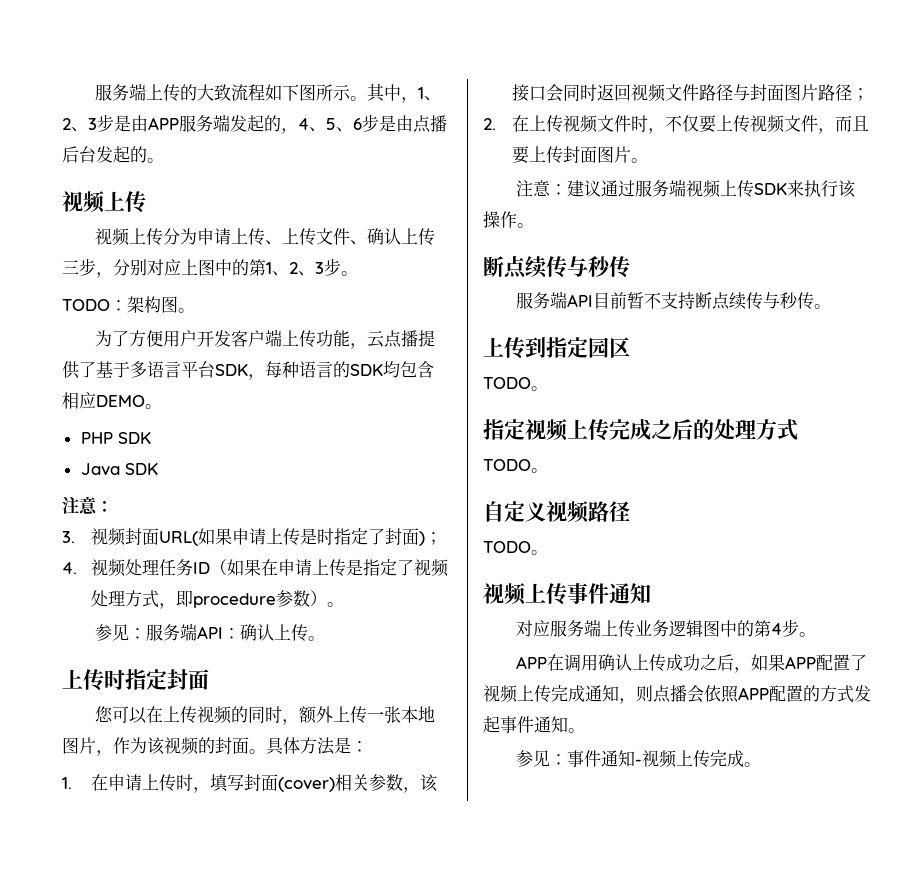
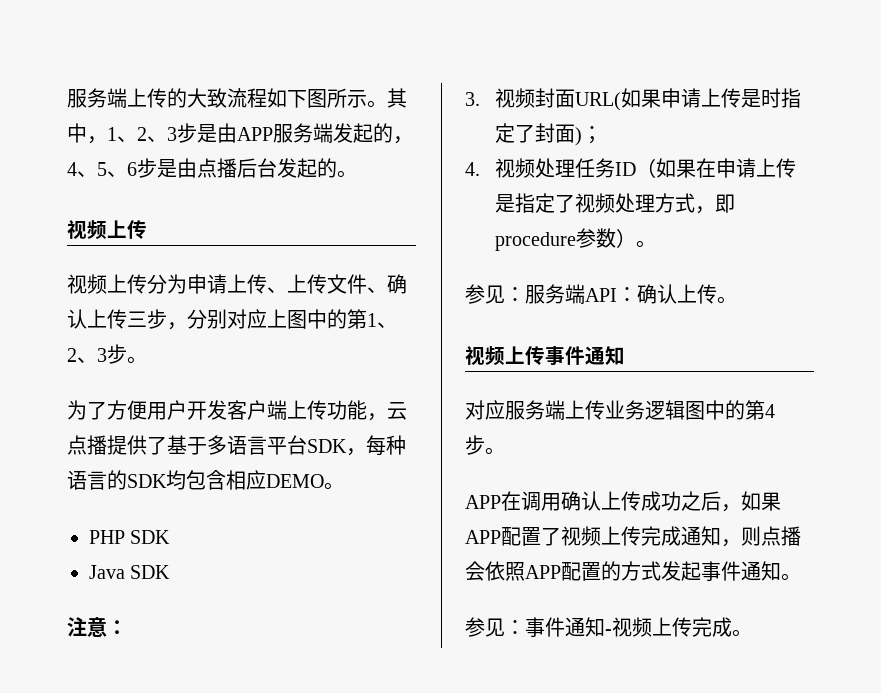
[62,296,195,313] // TODO：架构图。 -> (147, 360) none
[62,669,209,691] [95,706,436,725] [62,737,368,756] [62,774,439,793] [512,84,870,102] [483,115,870,134] [512,146,649,164] [516,179,857,198] [483,211,534,228] [483,255,630,279] [516,291,832,310] [483,337,630,359] [483,377,548,391] [483,419,798,441] [483,459,548,473] [483,501,630,523] [483,541,548,555] // 上传时指定封面 // 您可以在上传视频的同时，额外上传一张本地图片，作为该视频的封面。具体方法是： // 1.在申请上传时，填写封面(cover)相关参数，该接口会同时返回视频文件路径与封面图片路径； // 2.在上传视频文件时，不仅要上传视频文件，而且要上传封面图片。 // 注意：建议通过服务端视频上传SDK来执行该操作。 // 断点续传与秒传 // 服务端API目前暂不支持断点续传与秒传。 // 上传到指定园区 // TODO。 // 指定视频上传完成之后的处理方式 // TODO。 // 自定义视频路径 // TODO。 -> (737, 300) none

